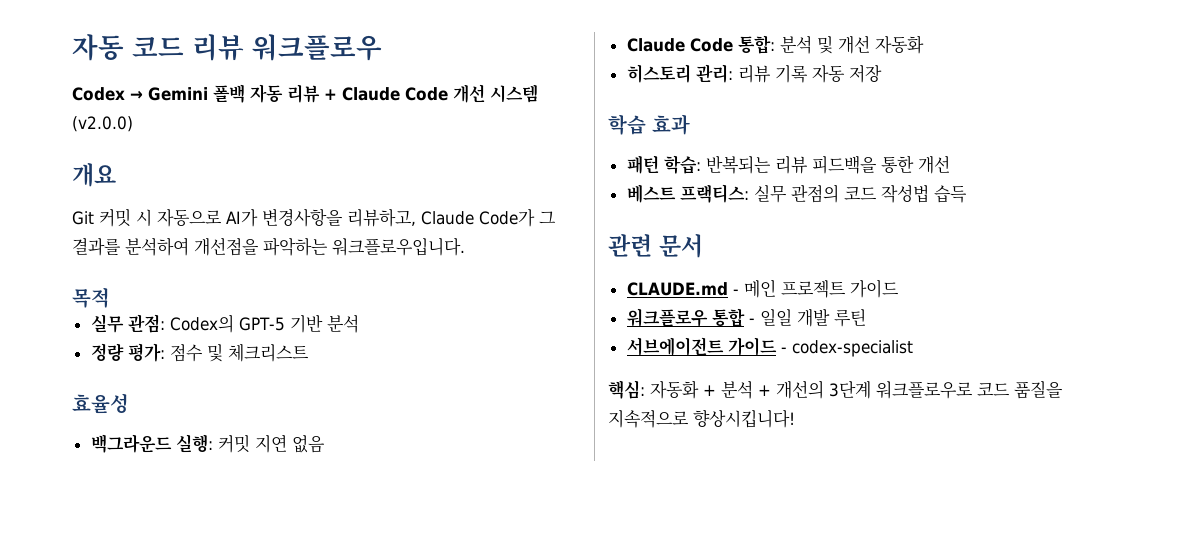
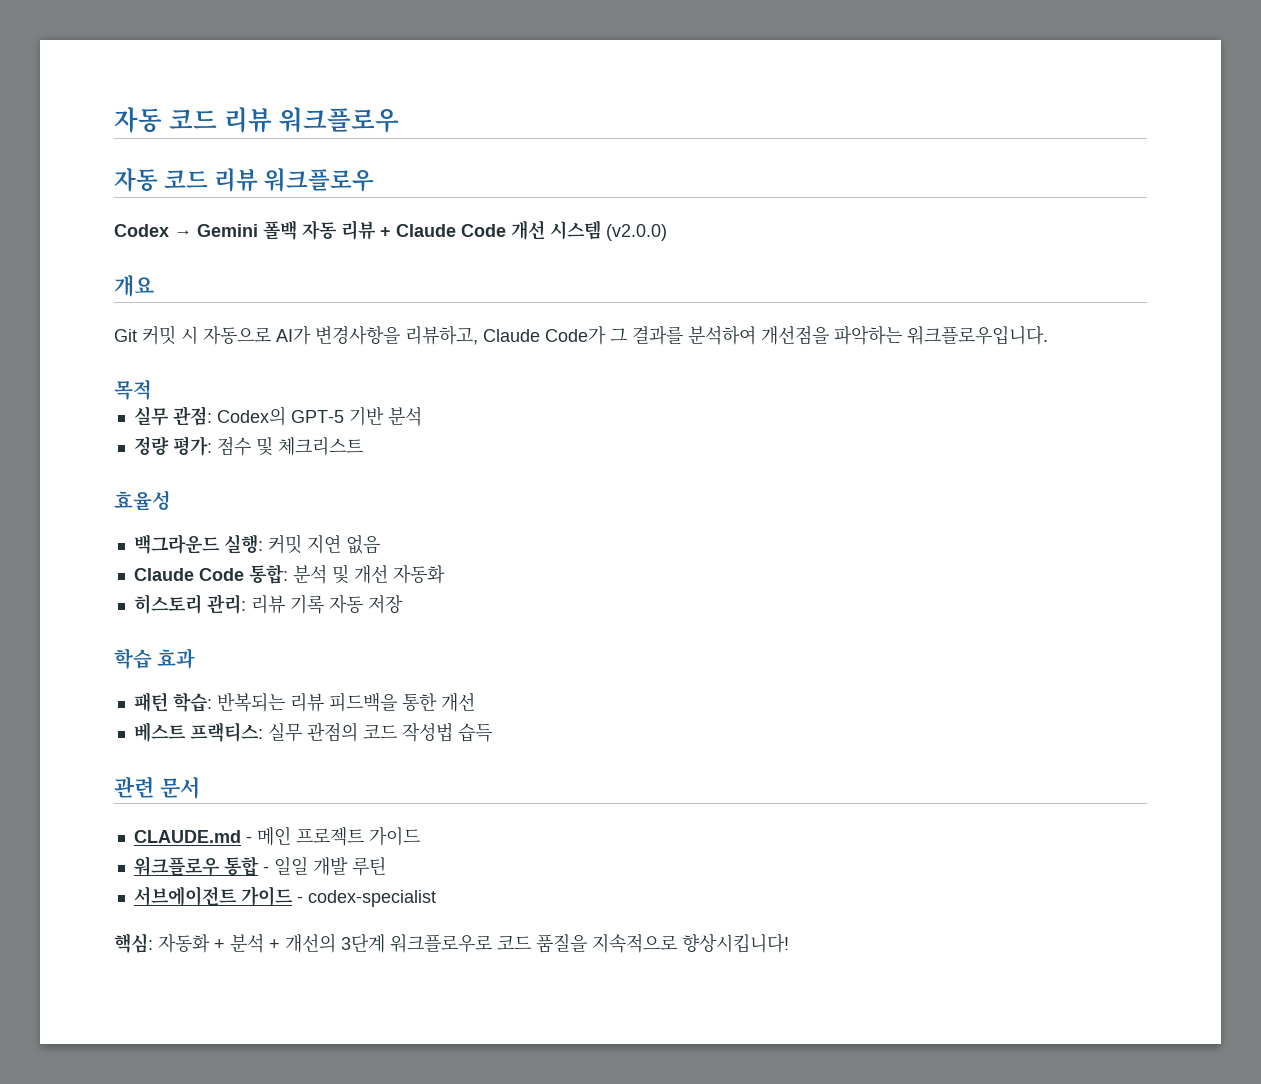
[72,34,382,61] 자동 코드 리뷰 워크플로우 -> [114,107,399,133] [114,168,375,192] 자동 코드 리뷰 워크플로우 // 자동 코드 리뷰 워크플로우

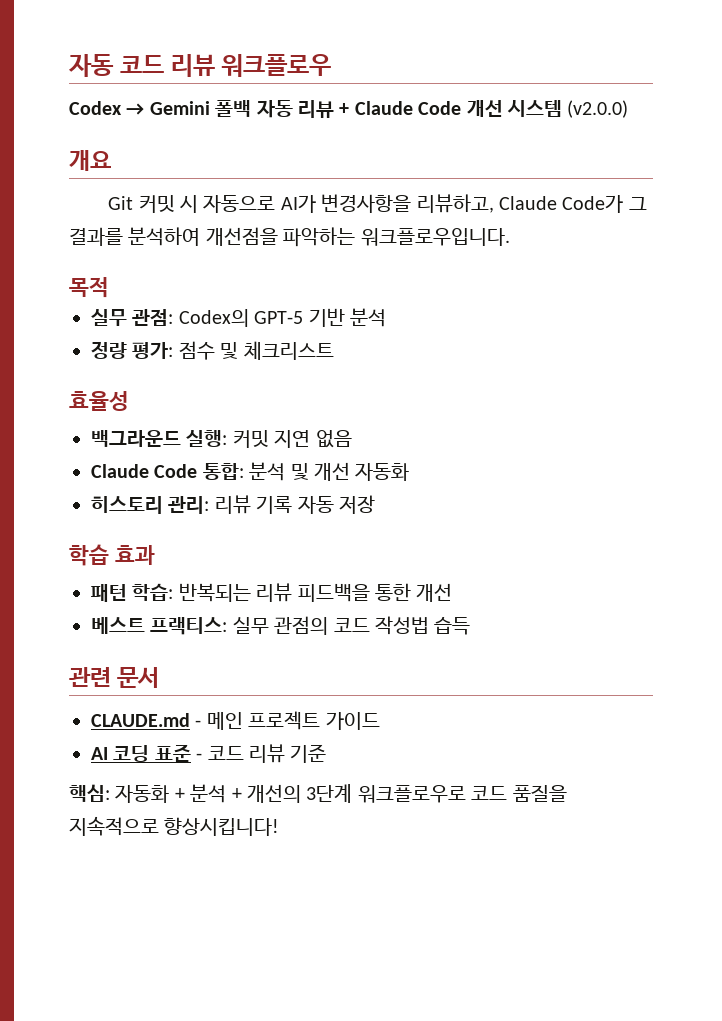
[114,107,399,133] [114,168,375,192] 자동 코드 리뷰 워크플로우 // 자동 코드 리뷰 워크플로우 -> [68,54,332,77] 자동 코드 리뷰 워크플로우
[133,856,386,876] [133,886,436,907] 워크플로우 통합 - 일일 개발 루틴 // 서브에이전트 가이드 - codex-specialist -> [91,744,327,763] AI 코딩 표준 - 코드 리뷰 기준

